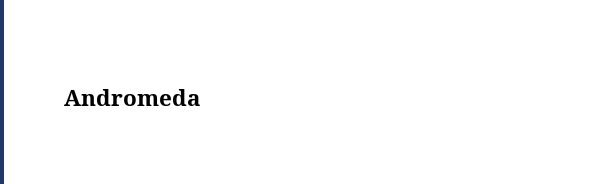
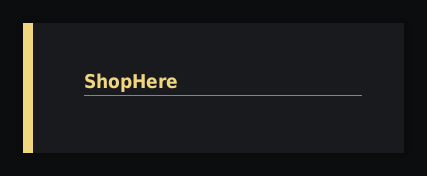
[64,89,200,106] Andromeda -> [84,73,178,92] ShopHere

